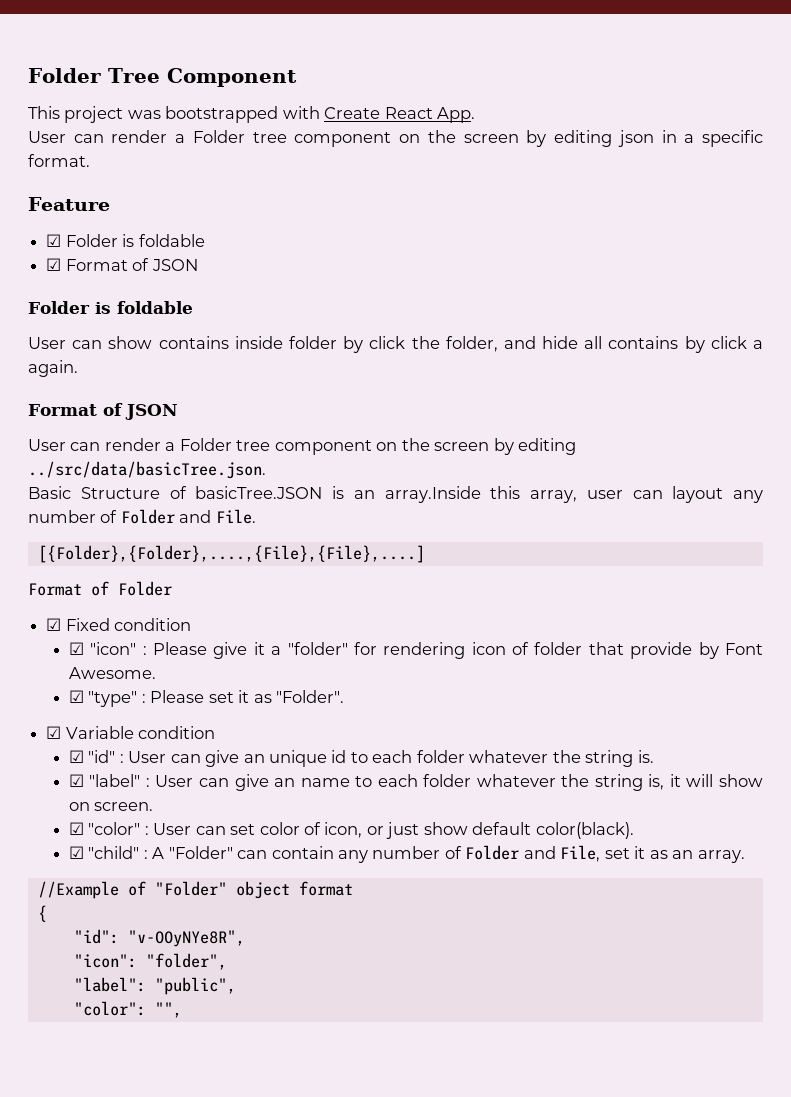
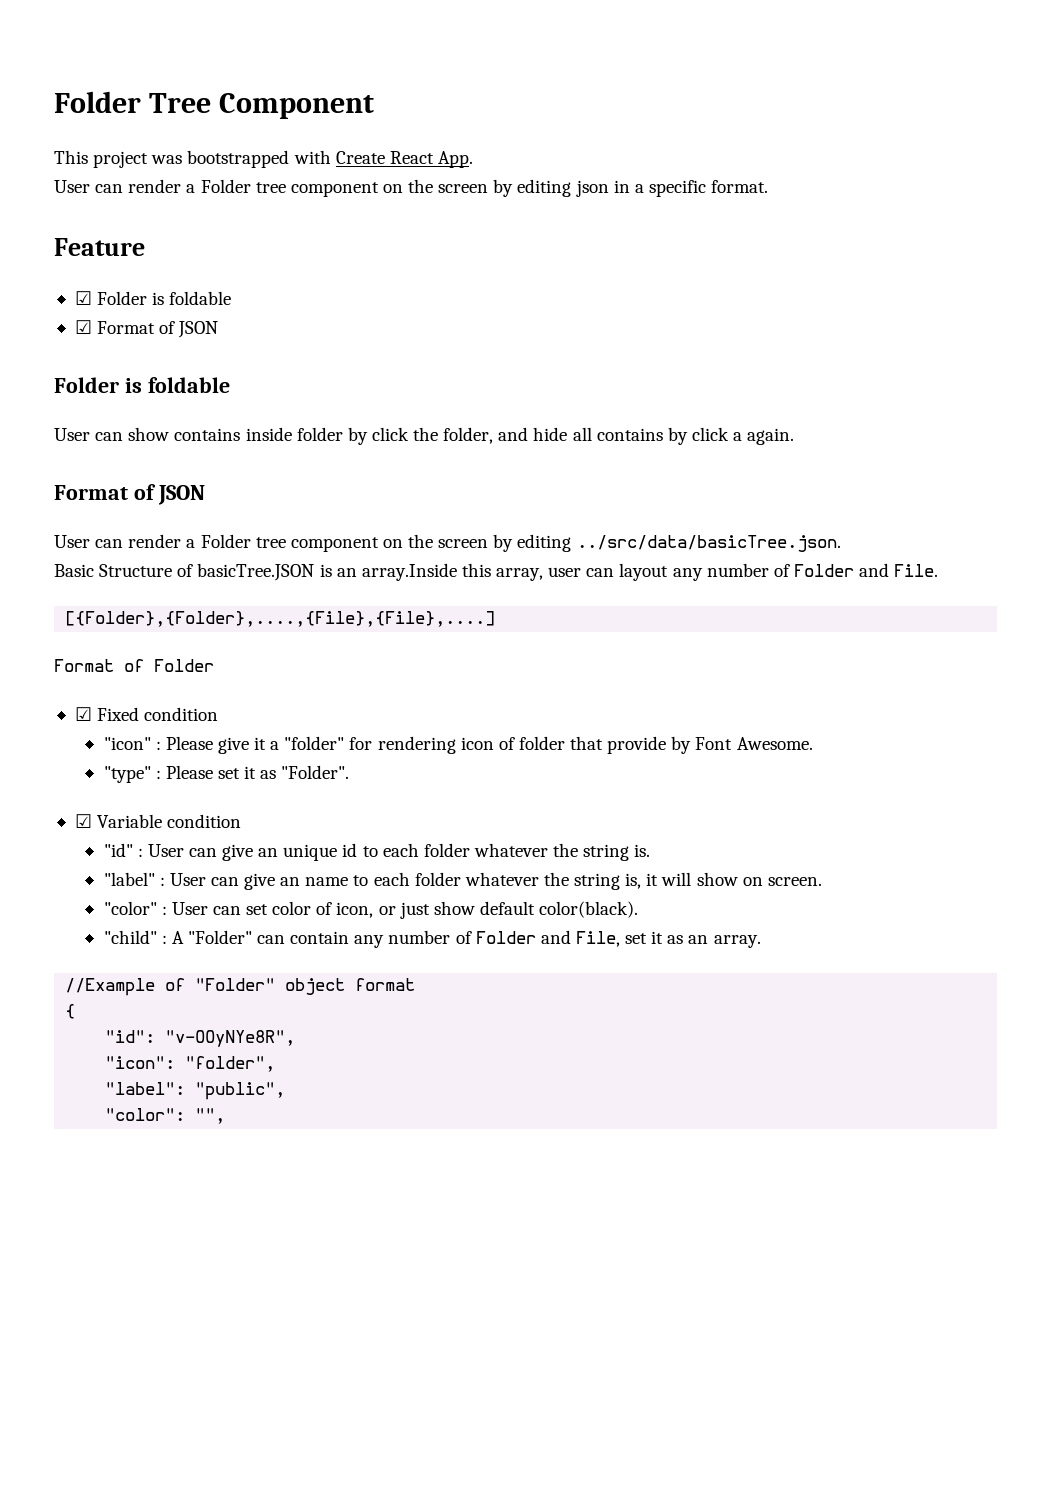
[68,642,84,655] ☑ -> (219, 714) none
[68,690,84,703] ☑ -> (813, 743) none
[68,750,84,763] ☑ -> (242, 821) none
[68,774,84,787] ☑ -> (651, 850) none
[68,822,84,835] ☑ -> (822, 881) none
[68,846,84,859] ☑ -> (639, 909) none

